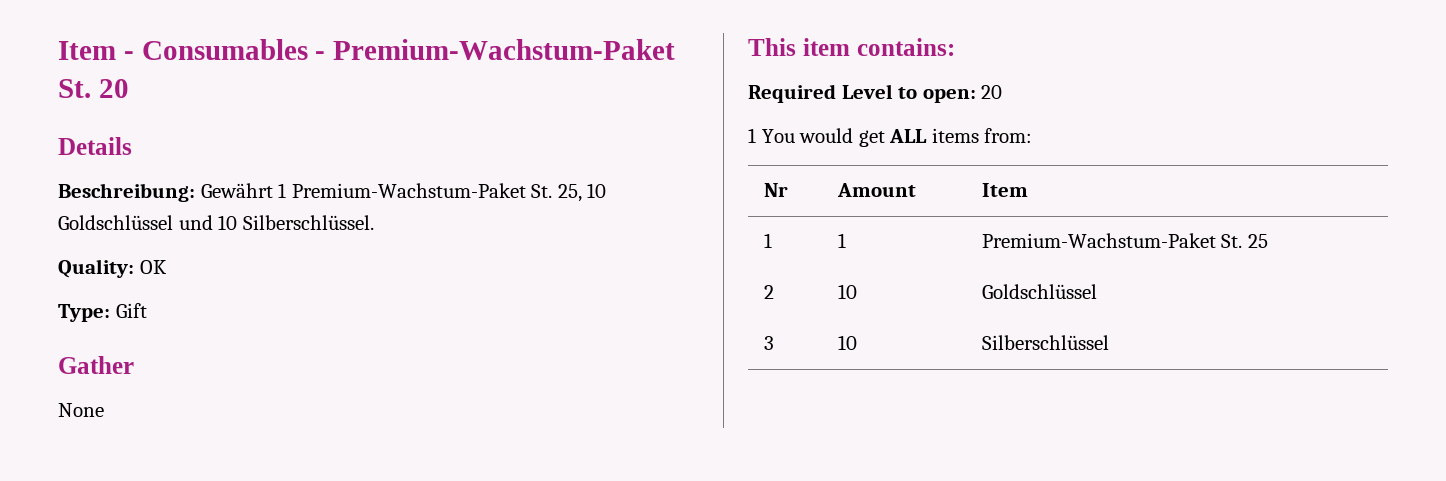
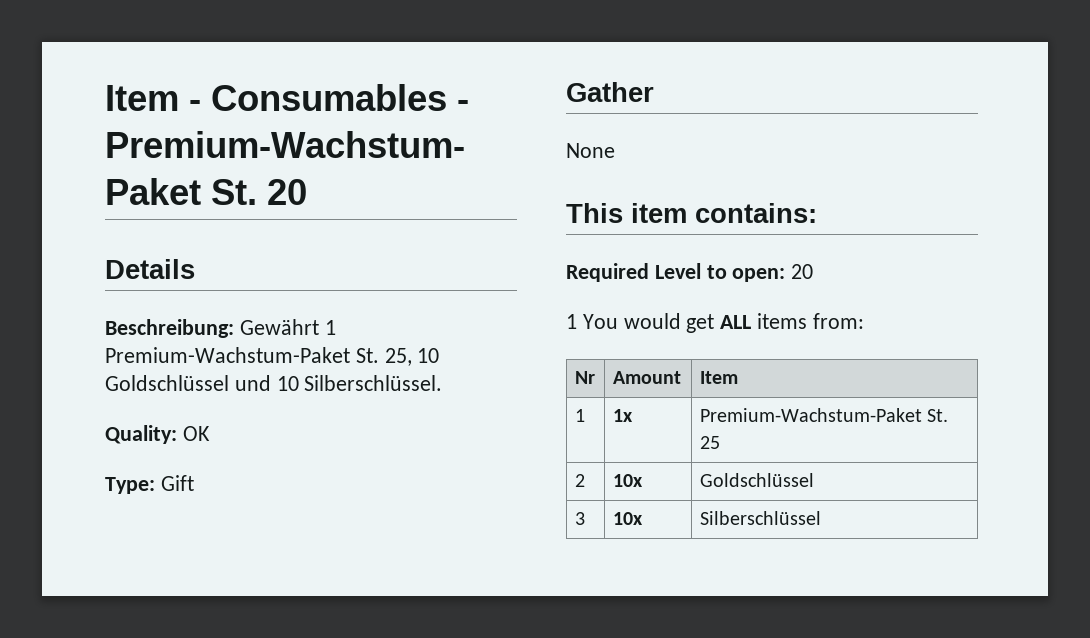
[837,233,846,248] 1 -> [612,409,633,422] 1x
[837,284,857,299] 10 -> [612,474,643,487] 10x
[837,335,857,350] 10 -> [612,512,643,525] 10x

